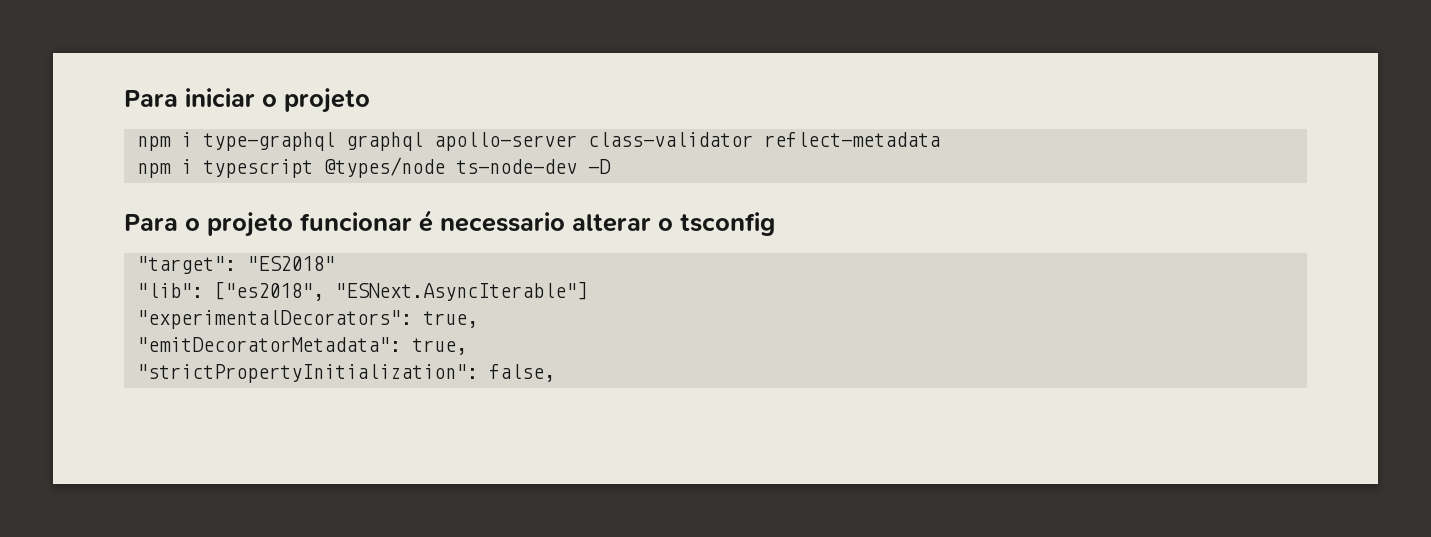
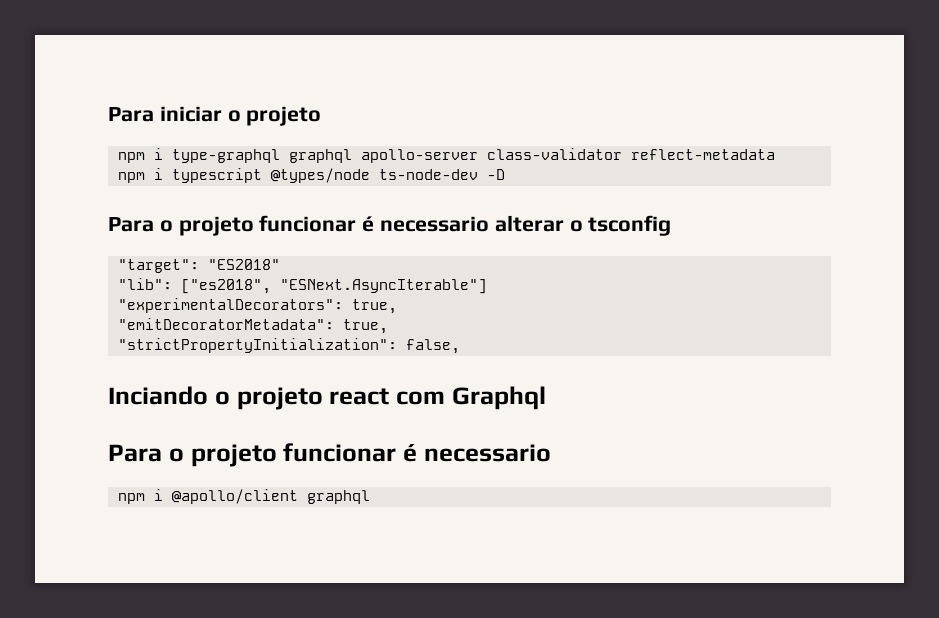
(556, 373) none -> [108,386,546,410] [108,443,551,467] [117,489,370,504] // Inciando o projeto react com Graphql // Para o projeto funcionar é necessario // npm i @apollo/client graphql

